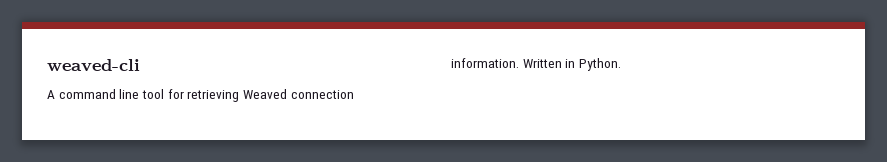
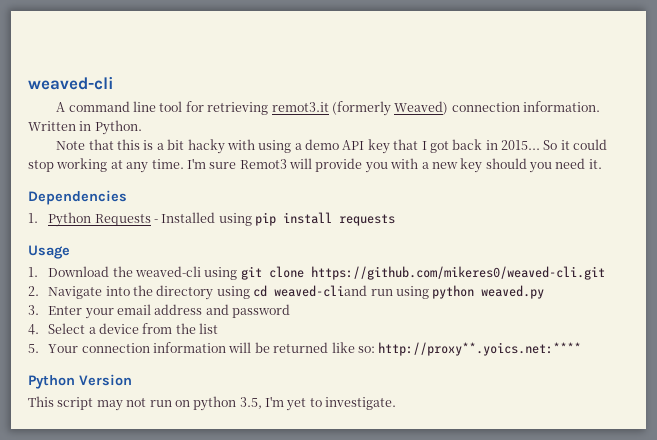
[242,89,287,99] Weaved -> [271,101,449,116] remot3.it (formerly Weaved)
(621, 64) none -> [56,139,608,154] [28,158,602,173] [28,190,127,205] [28,212,396,227] [28,245,70,259] [28,266,605,280] [28,285,545,300] [28,304,291,319] [28,323,219,335] [28,342,582,356] [28,374,132,389] [28,396,397,411] // Note that this is a bit hacky with using a demo API key that I got back in 2015... So it could stop working at any time. I'm sure Remot3 will provide you with a new key should you need it. // Dependencies // 1. Python Requests - Installed using pip install requests // Usage // 1. Download the weaved-cli using git clone https://github.com/mikeres0/weaved-cli.git // 2. Navigate into the directory using cd weaved-cliand run using python weaved.py // 3. Enter your email address and password // 4. Select a device from the list // 5. Your connection information will be returned like so: http://proxy**.yoics.net:**** // Python Version // This script may not run on python 3.5, I'm yet to investigate.

